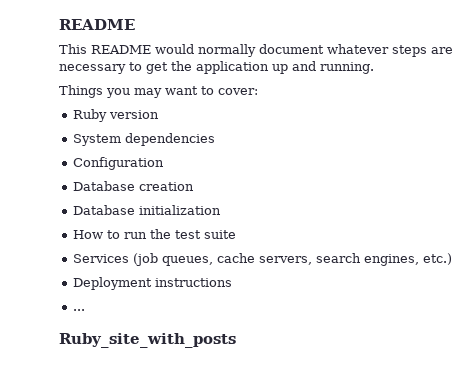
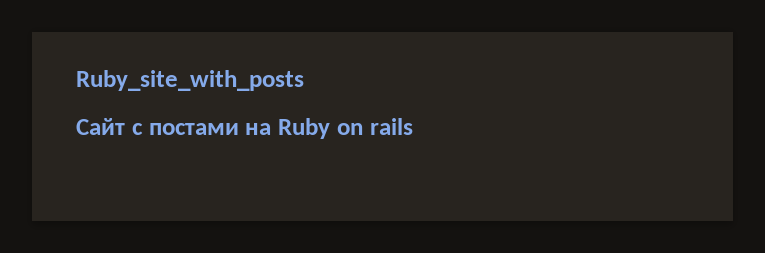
[59,19,135,30] [59,44,453,57] [59,61,374,74] [59,85,258,98] [72,109,159,122] [72,133,215,146] [72,157,164,170] [72,181,194,191] [72,205,221,215] [72,229,236,239] [72,253,452,266] [72,277,232,290] [72,309,85,311] [59,333,236,348] README // This README would normally document whatever steps are necessary to get the application up and running. // Things you may want to cover: // Ruby version // System dependencies // Configuration // Database creation // Database initialization // How to run the test suite // Services (job queues, cache servers, search engines, etc.) // Deployment instructions // ... // Ruby_site_with_posts -> [76,70,304,91] [76,118,413,139] Ruby_site_with_posts // Сайт с постами на Ruby on rails

